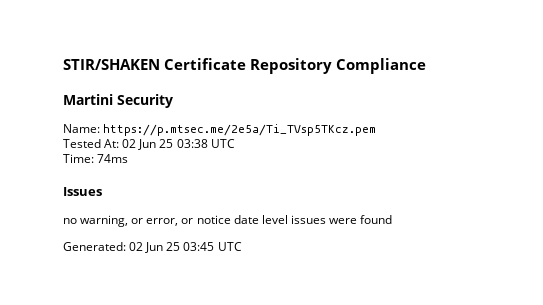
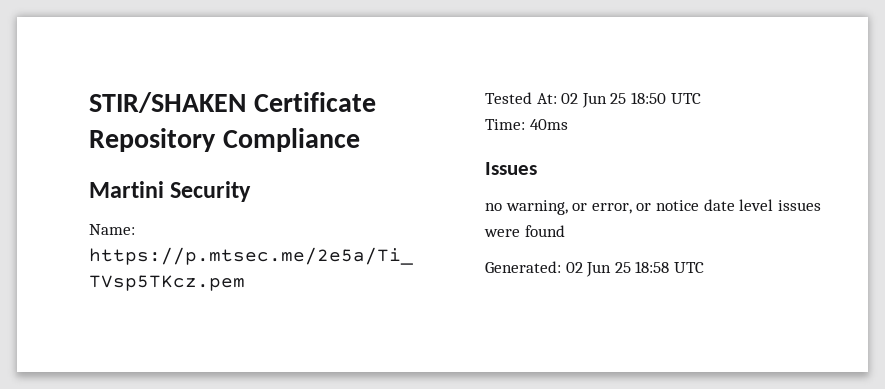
[176,139,208,148] 03:38 -> [630,92,666,104] 18:50
[97,154,129,163] 74ms -> [529,119,568,130] 40ms
[183,242,215,251] 03:45 -> [635,261,670,273] 18:58

